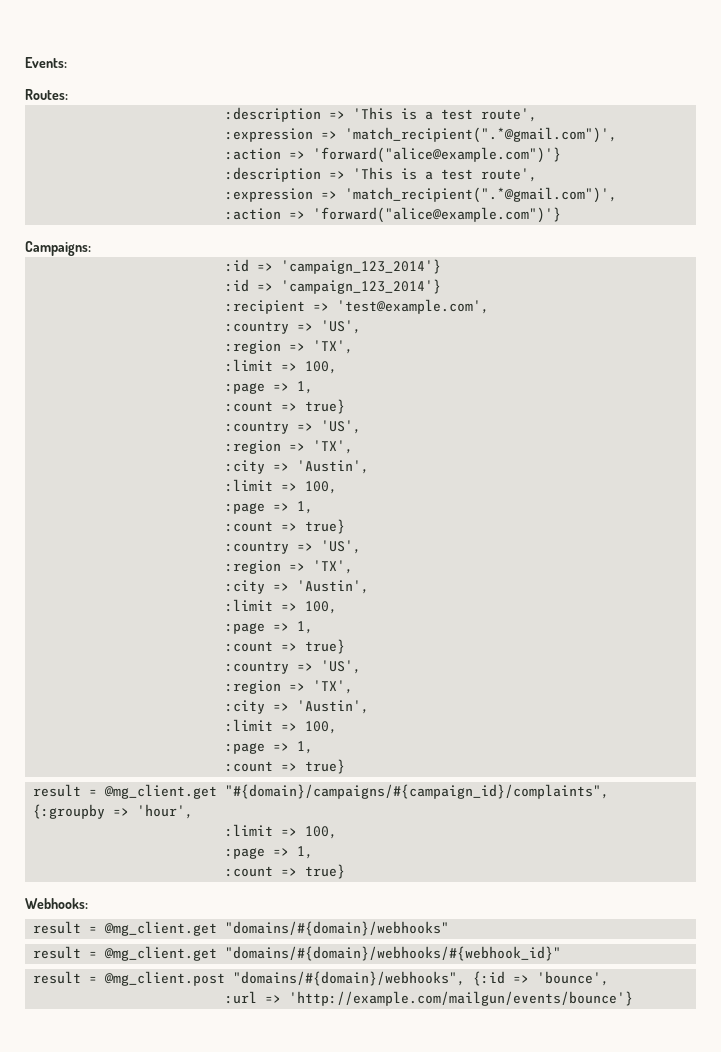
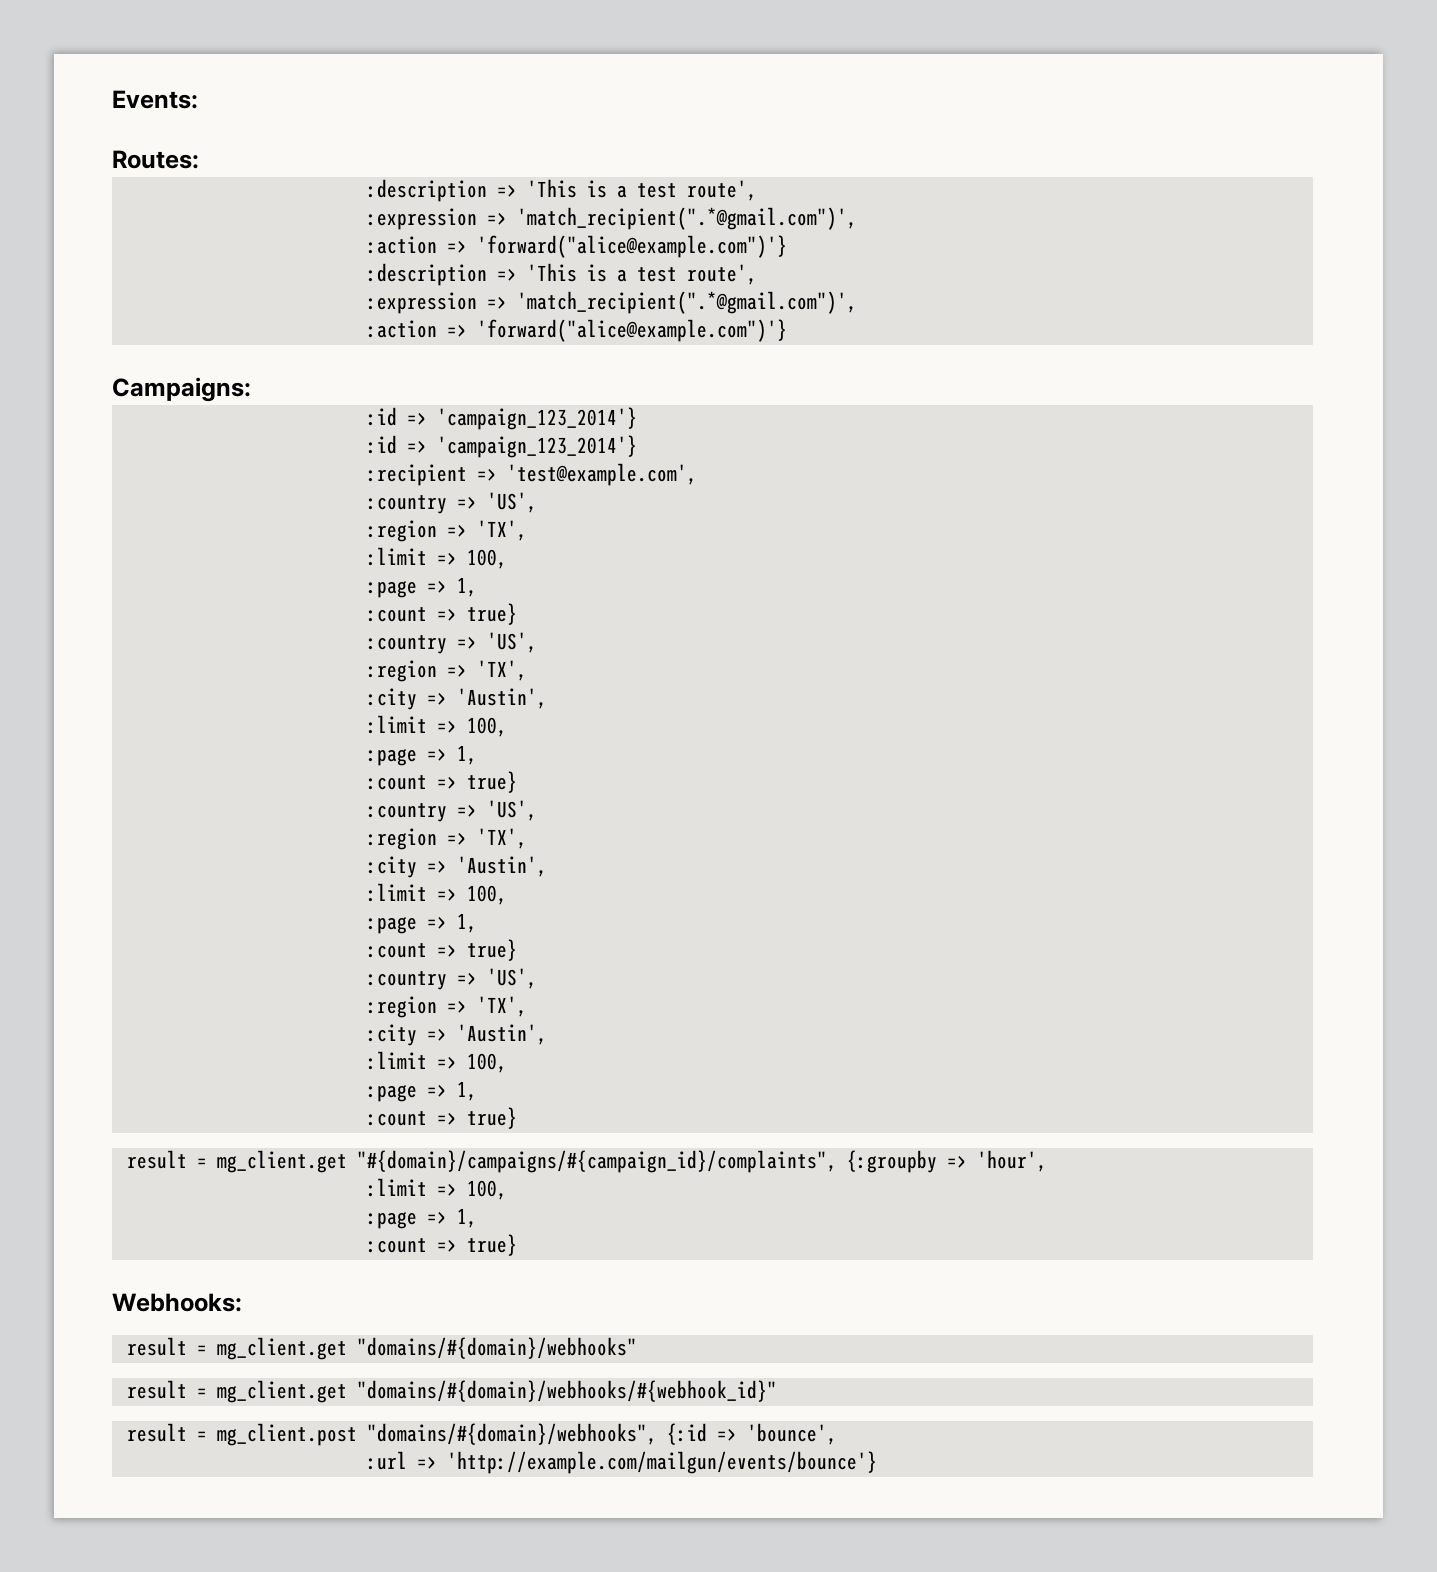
[104,784,218,799] @mg_client.get -> [217,1150,348,1173] mg_client.get
[104,921,218,936] @mg_client.get -> [217,1337,348,1360] mg_client.get
[104,946,218,961] @mg_client.get -> [217,1380,348,1403] mg_client.get
[104,971,226,986] @mg_client.post -> [217,1423,358,1446] mg_client.post

